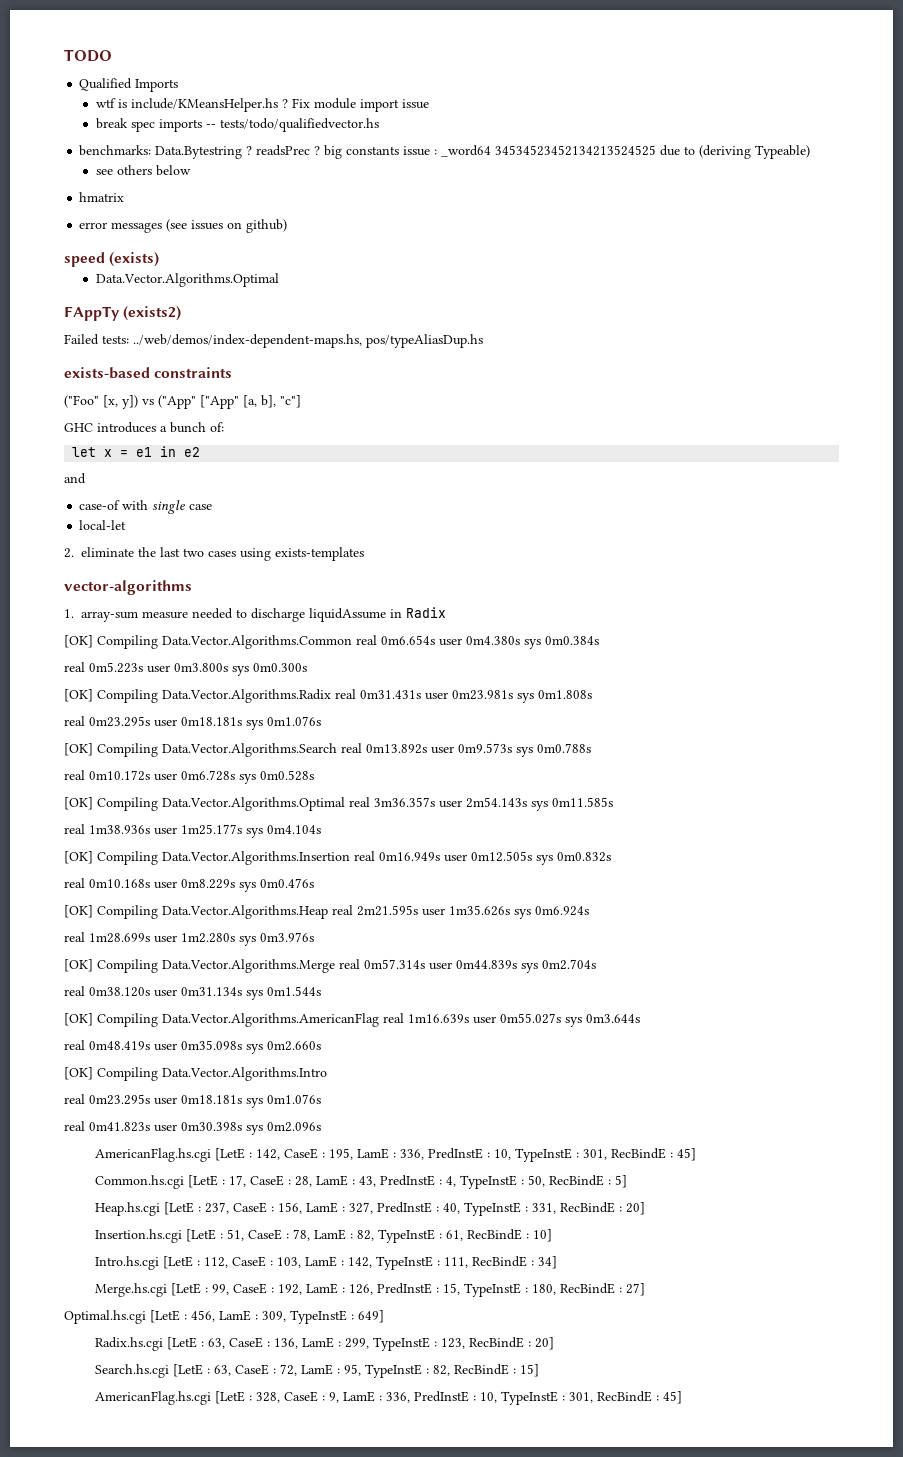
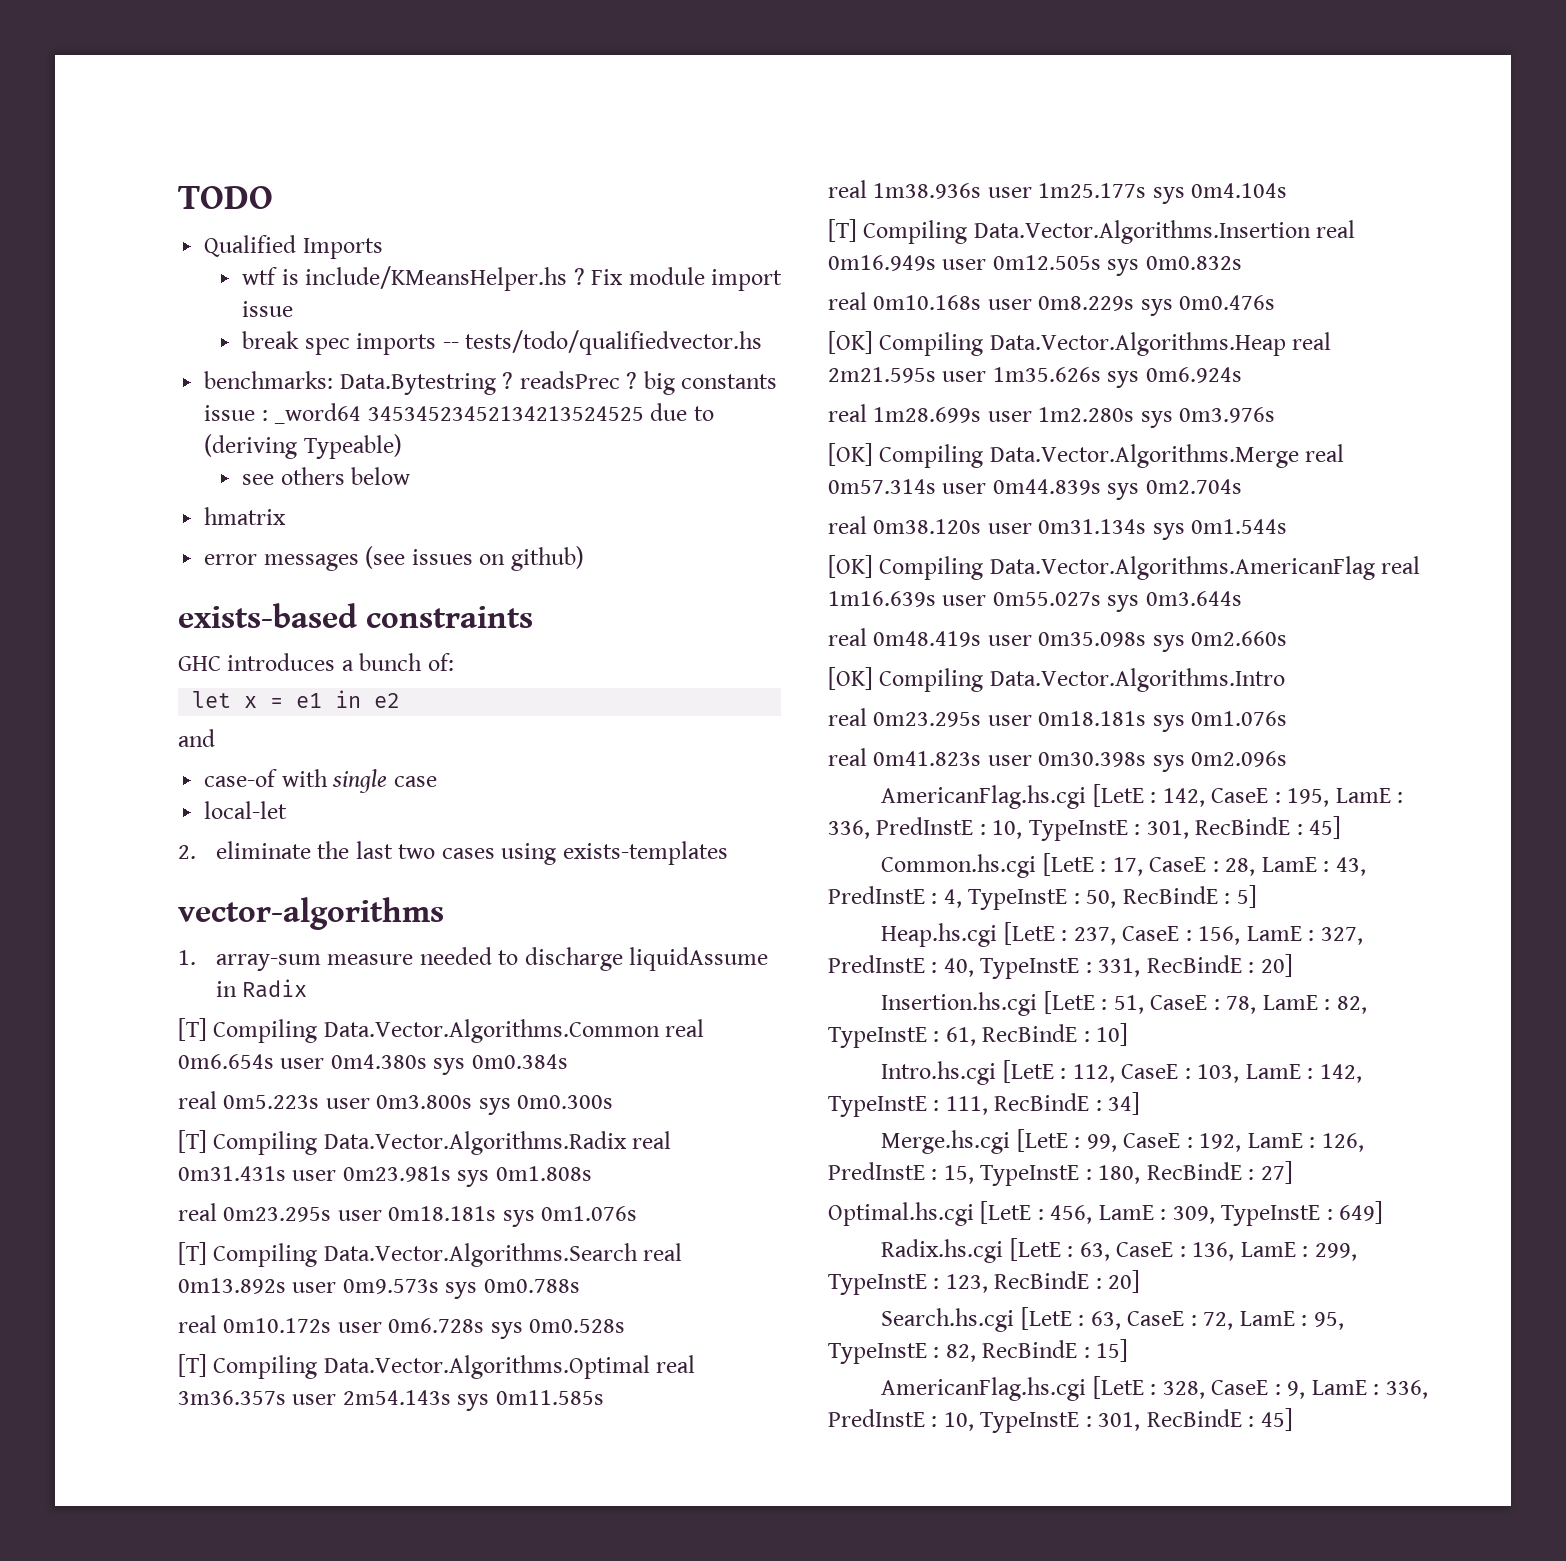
[64,252,160,267] [95,273,279,287] [64,306,182,321] [64,334,483,348] [64,367,233,379] [64,395,301,409] speed (exists) // Data.Vector.Algorithms.Optimal // FAppTy (exists2) // Failed tests: ../web/demos/index-dependent-maps.hs, pos/typeAliasDup.hs // exists-based constraints // ("Foo" [x, y]) vs ("App" ["App" [a, b], "c"] -> [178,603,533,628] exists-based constraints
[64,635,93,648] [OK] -> [178,1018,207,1041] [T]
[64,689,93,702] [OK] -> [178,1130,207,1153] [T]
[64,743,93,756] [OK] -> [178,1242,207,1265] [T]
[64,797,93,810] [OK] -> [178,1354,207,1377] [T]
[64,851,93,864] [OK] -> [828,219,857,242] [T]

